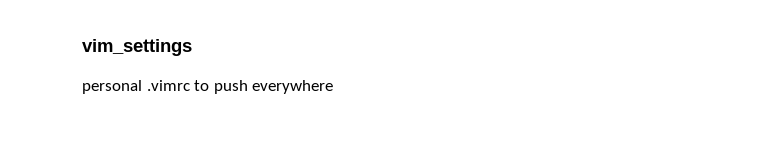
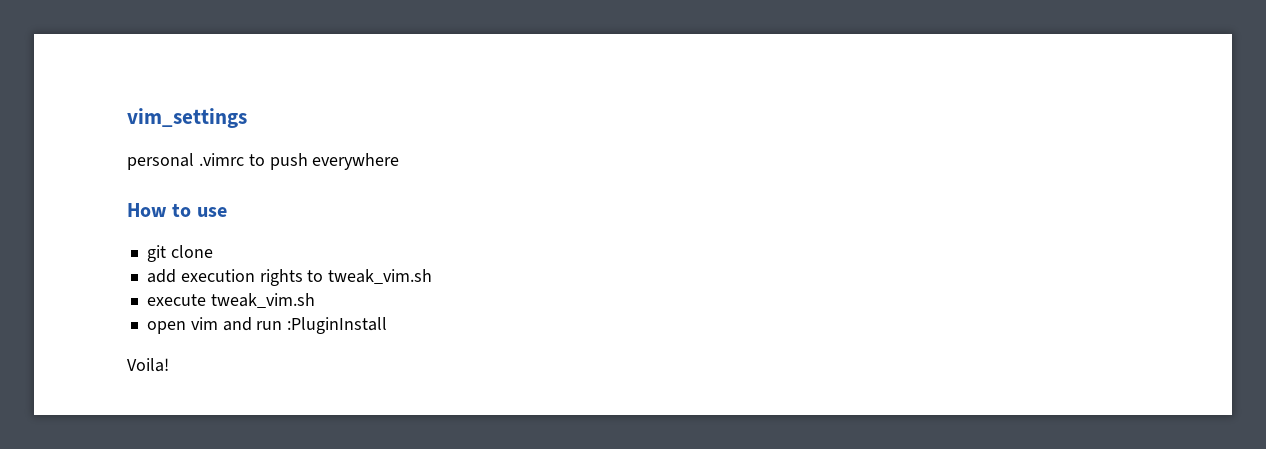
(334, 87) none -> [127,203,227,217] [146,245,213,262] [146,269,433,286] [146,293,315,308] [146,317,388,334] [127,358,169,372] // How to use // git clone // add execution rights to tweak_vim.sh // execute tweak_vim.sh // open vim and run :PluginInstall // Voila!

